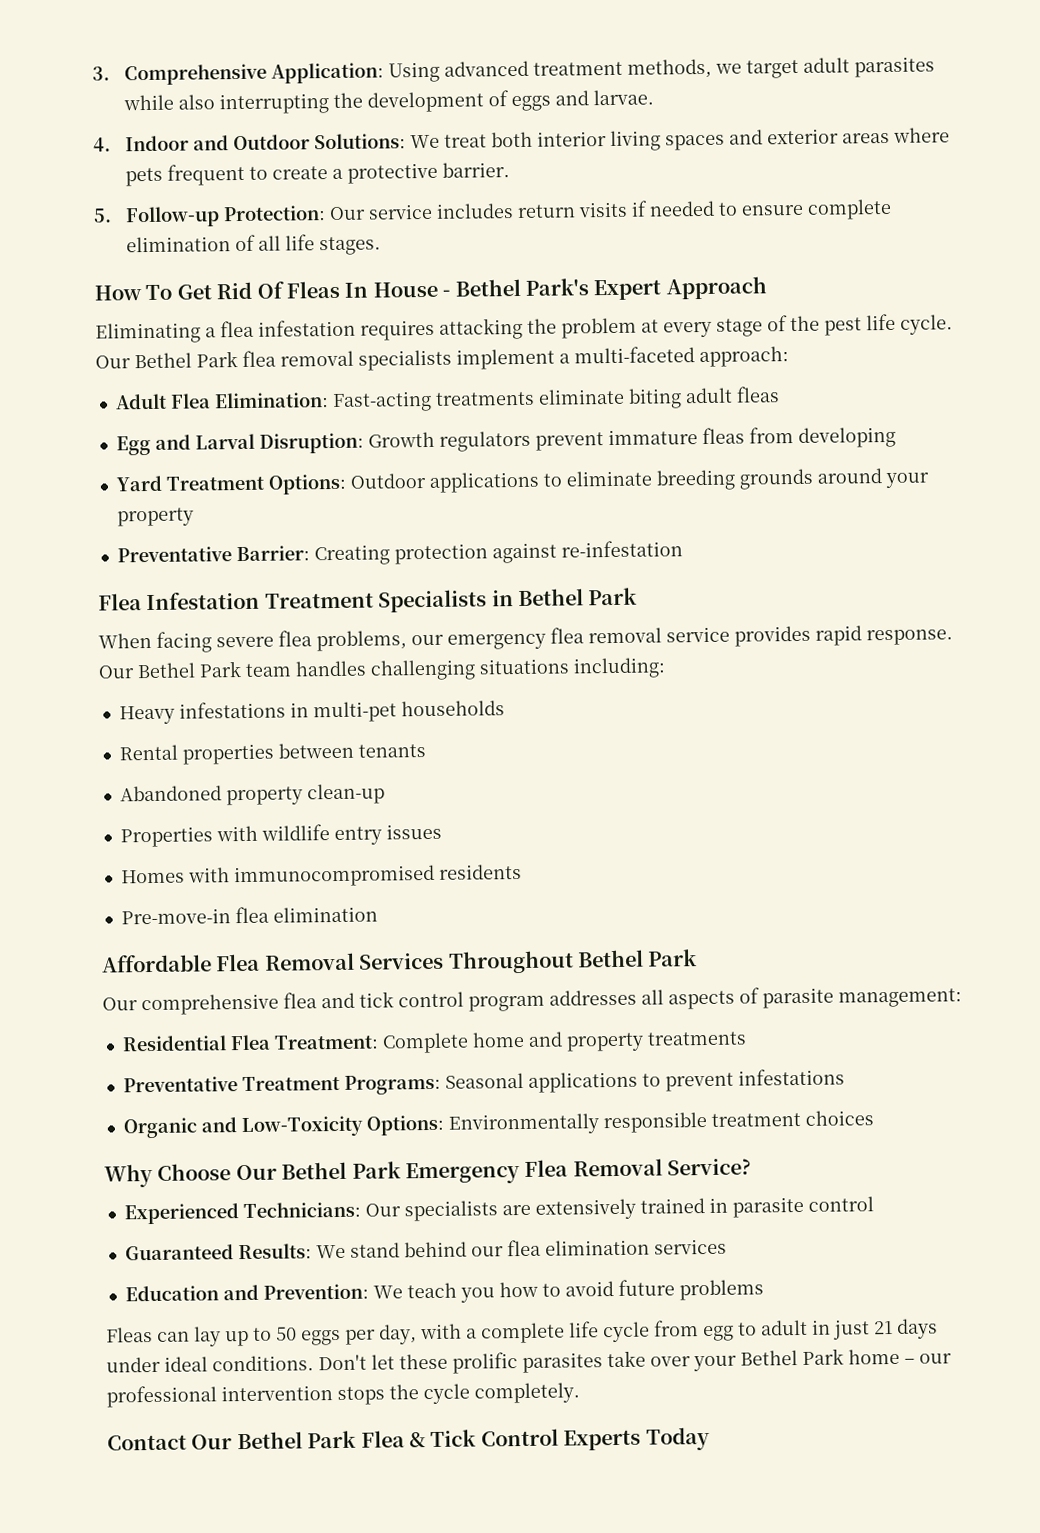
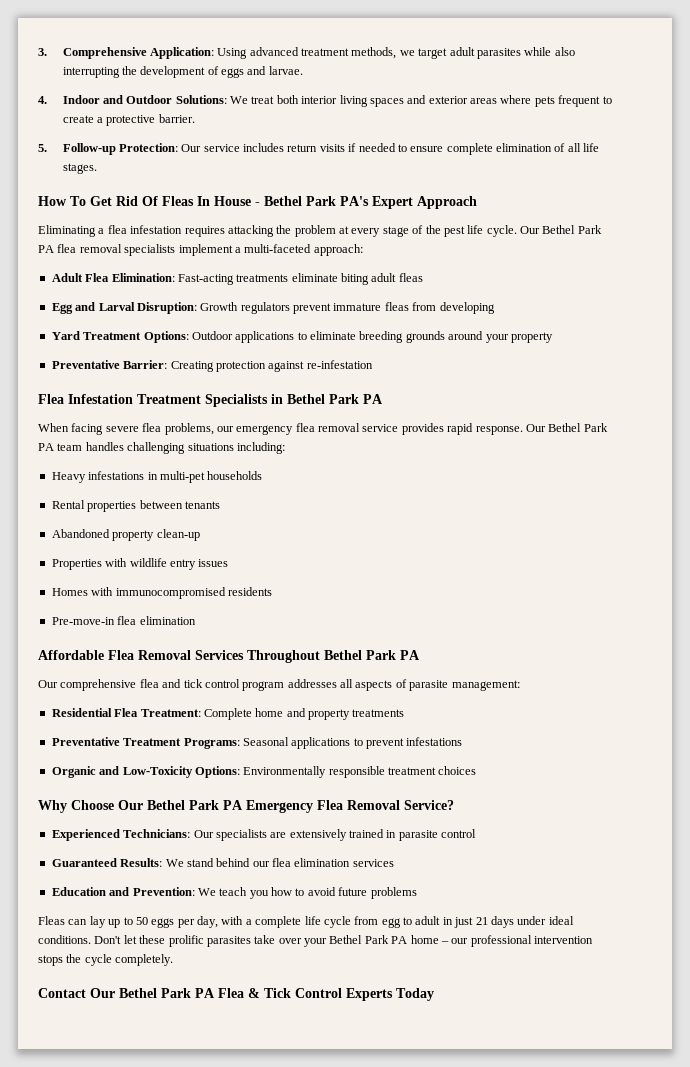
[525,278,589,296] Park's -> [306,196,369,206] Park PA's
(238, 359) none -> [38,245,54,253] PA
(638, 596) none -> [363,394,383,404] PA
(242, 669) none -> [38,443,54,451] PA
(698, 958) none -> [400,650,420,660] PA
(401, 1170) none -> [223,800,243,810] PA
(844, 1356) none -> [391,936,408,944] PA
(357, 1439) none -> [195,988,215,998] PA

